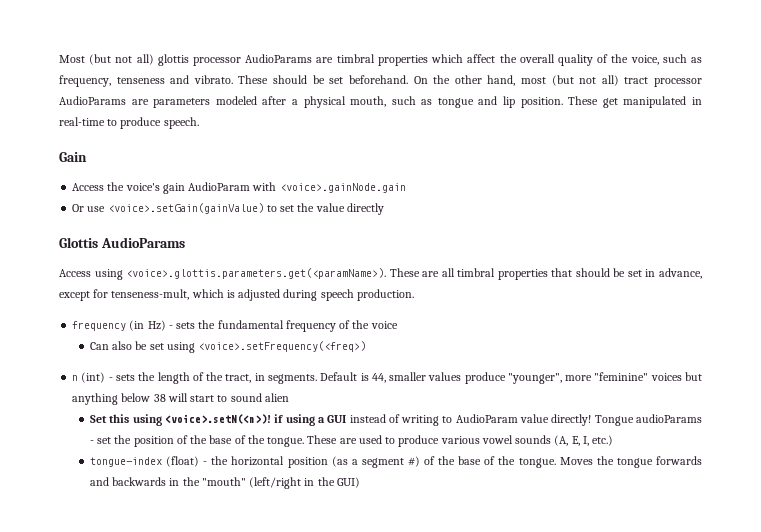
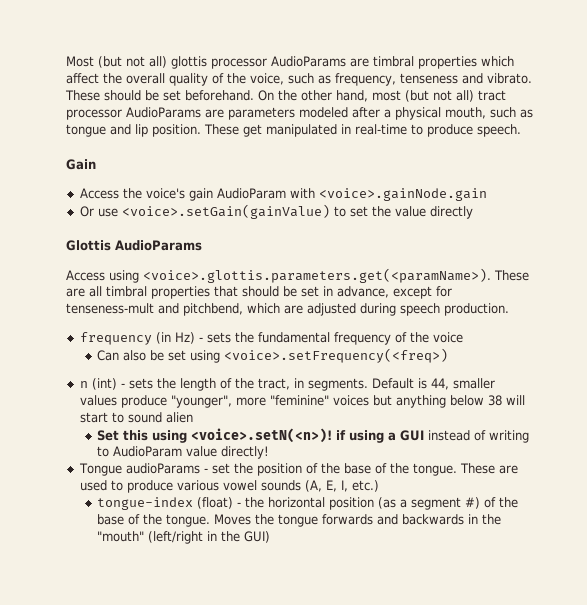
[111,289,235,300] tenseness-mult, which is -> [66,303,303,316] tenseness-mult and pitchbend, which are
(592, 420) none -> (270, 452) //

